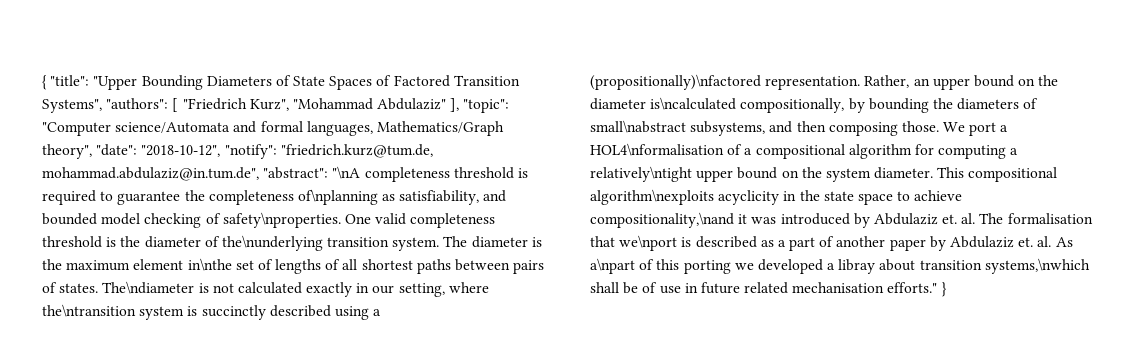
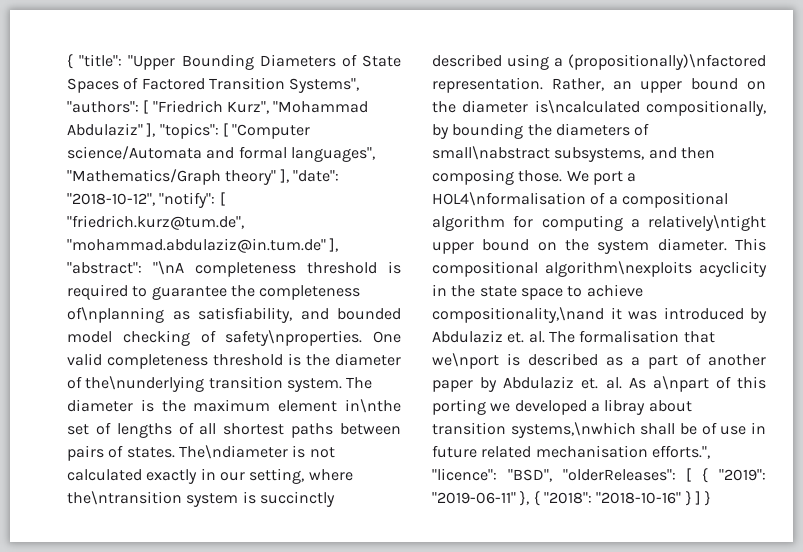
[463,99,510,113] "topic": -> [159,123,228,139] "topics": [
[306,121,504,136] [42,144,433,159] [42,167,259,181] languages, Mathematics/Graph theory", "date": "2018-10-12", "notify": "friedrich.kurz@tum.de, mohammad.abdulaziz@in.tum.de", -> [290,147,375,162] [67,169,339,185] [67,192,225,208] [67,215,244,230] [67,238,339,253] languages", "Mathematics/Graph theory" ], "date": "2018-10-12", "notify": [ "friedrich.kurz@tum.de", "mohammad.abdulaziz@in.tum.de" ],
[887,282,938,293] efforts." -> [651,445,710,459] [432,468,766,483] [432,491,701,506] efforts.", "licence": "BSD", "olderReleases": [ { "2019": "2019-06-11" }, { "2018": "2018-10-16" } ]

